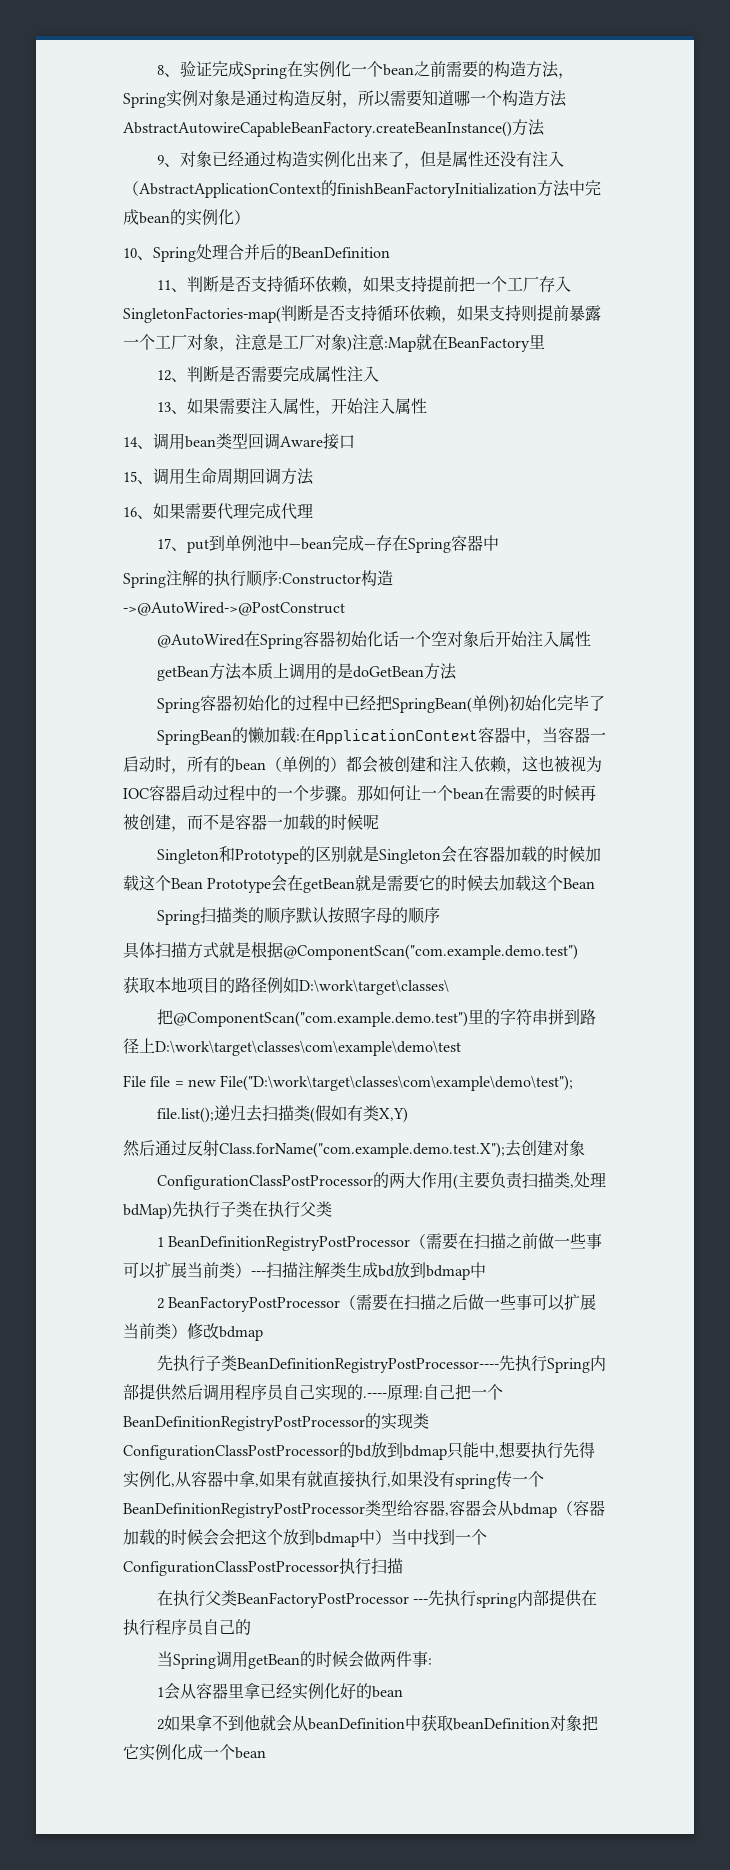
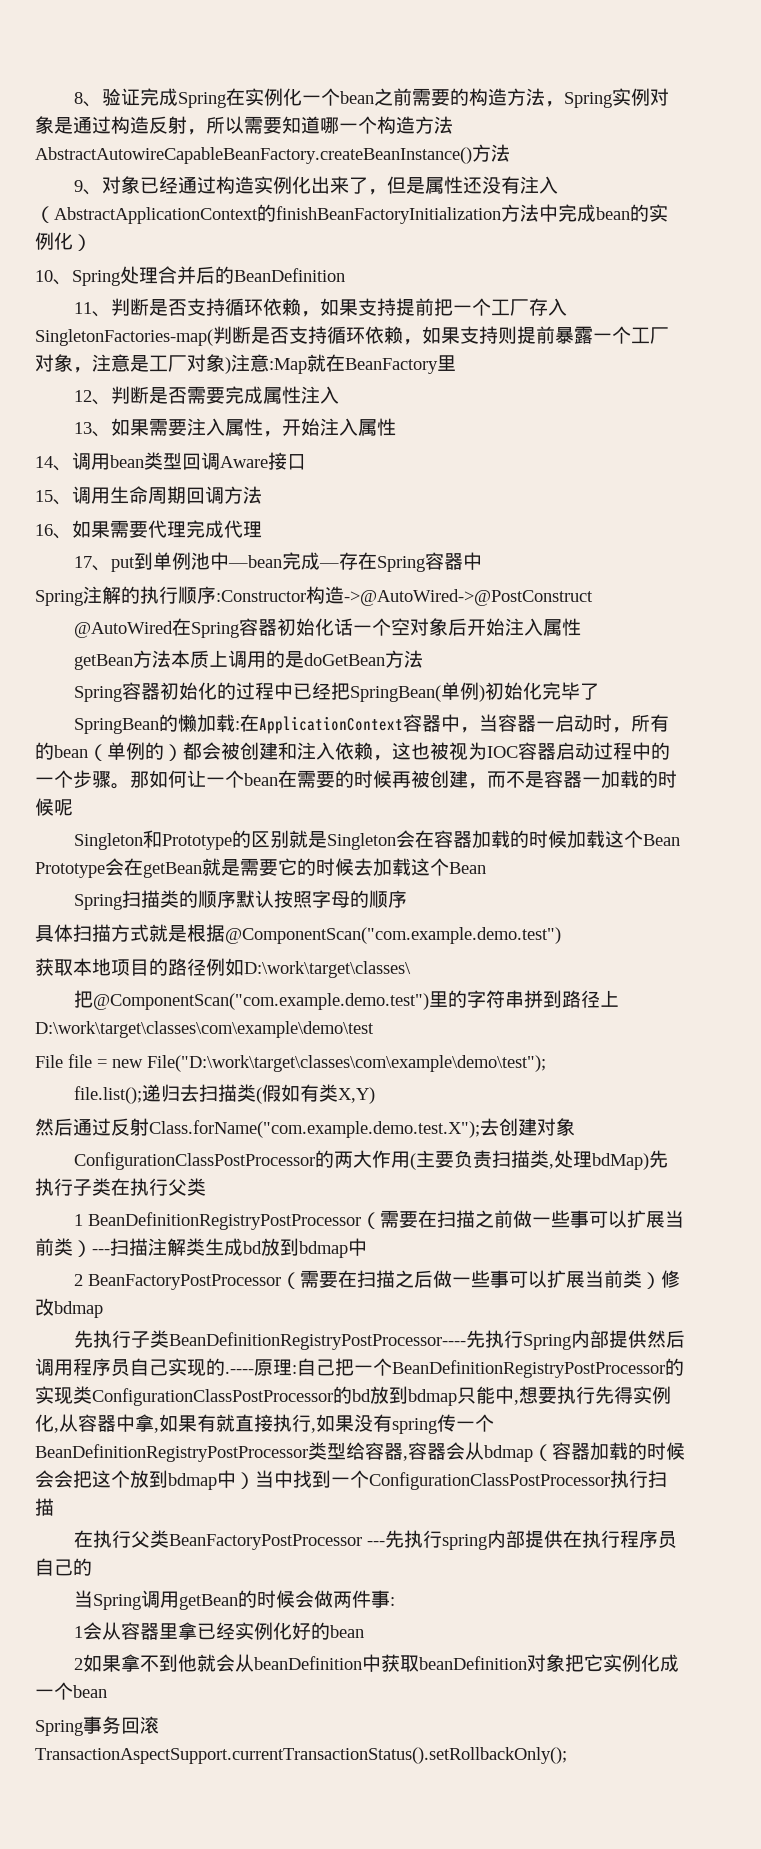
(266, 1753) none -> [35,1716,159,1736] [35,1747,567,1764] // Spring事务回滚TransactionAspectSupport.currentTransactionStatus().setRollbackOnly();

